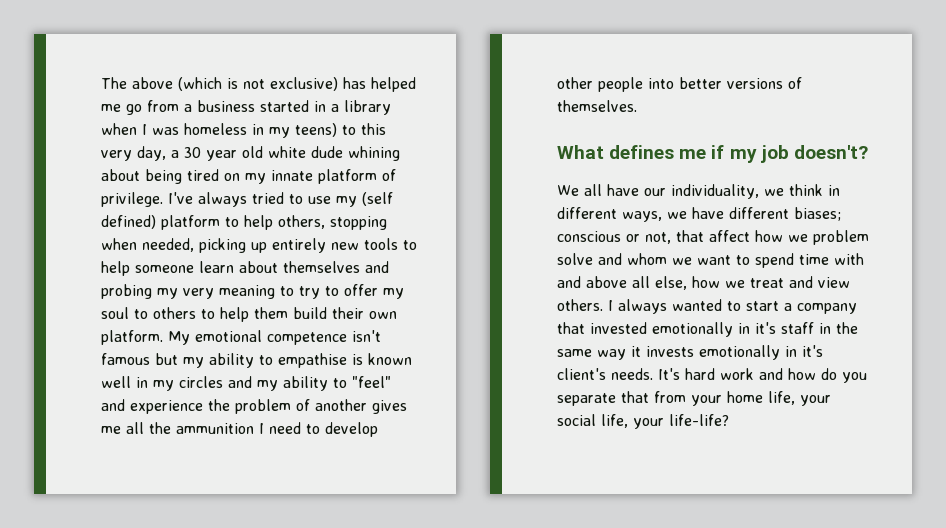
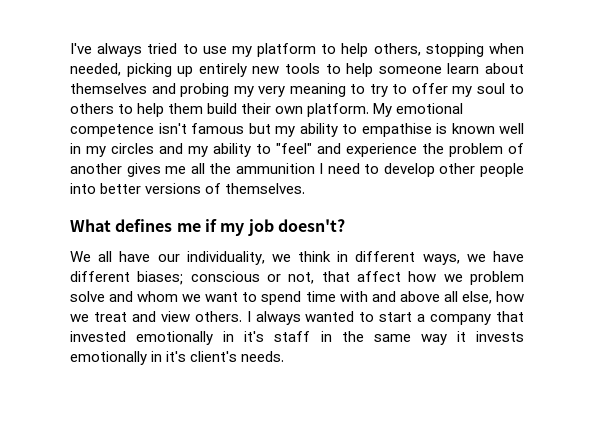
[101,77,416,92] [101,100,391,115] [101,123,386,138] [101,146,400,161] [101,169,396,184] [101,192,163,207] The above (which is not exclusive) has helped me go from a business started in a library when I was homeless in my teens) to this very day, a 30 year old white dude whining about being tired on my innate platform of privilege. -> (70, 48) none
[362,192,393,206] [101,215,156,229] (self defined) -> (252, 51) none
[658,368,867,383] [557,391,831,406] [557,414,729,429] It's hard work and how do you separate that from your home life, your social life, your life-life? -> (285, 356) none

